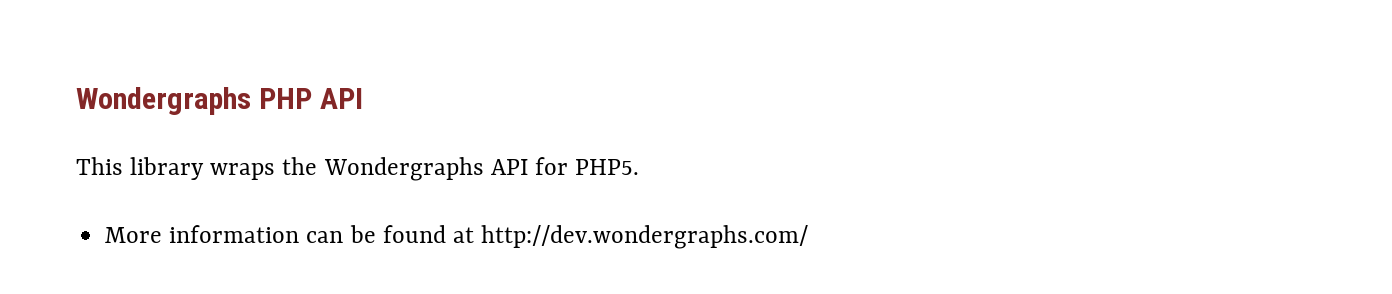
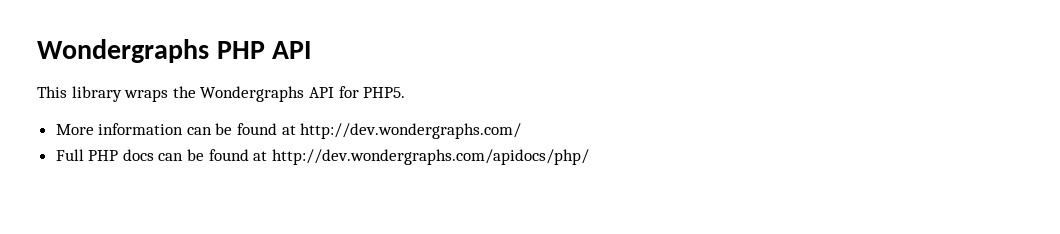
(809, 237) none -> [55,149,589,165] // Full PHP docs can be found at http://dev.wondergraphs.com/apidocs/php/

